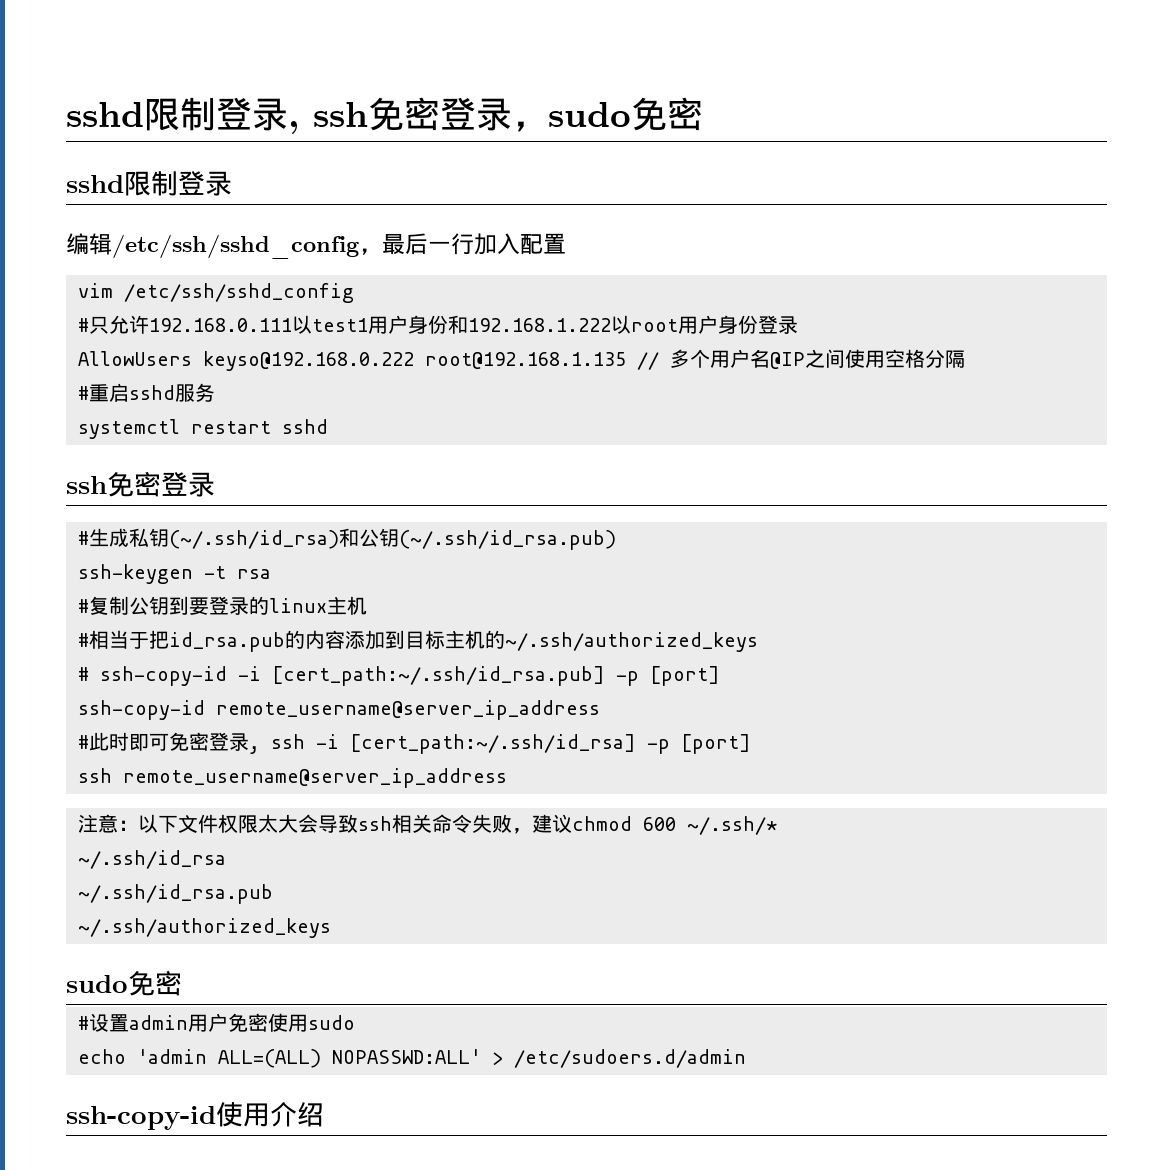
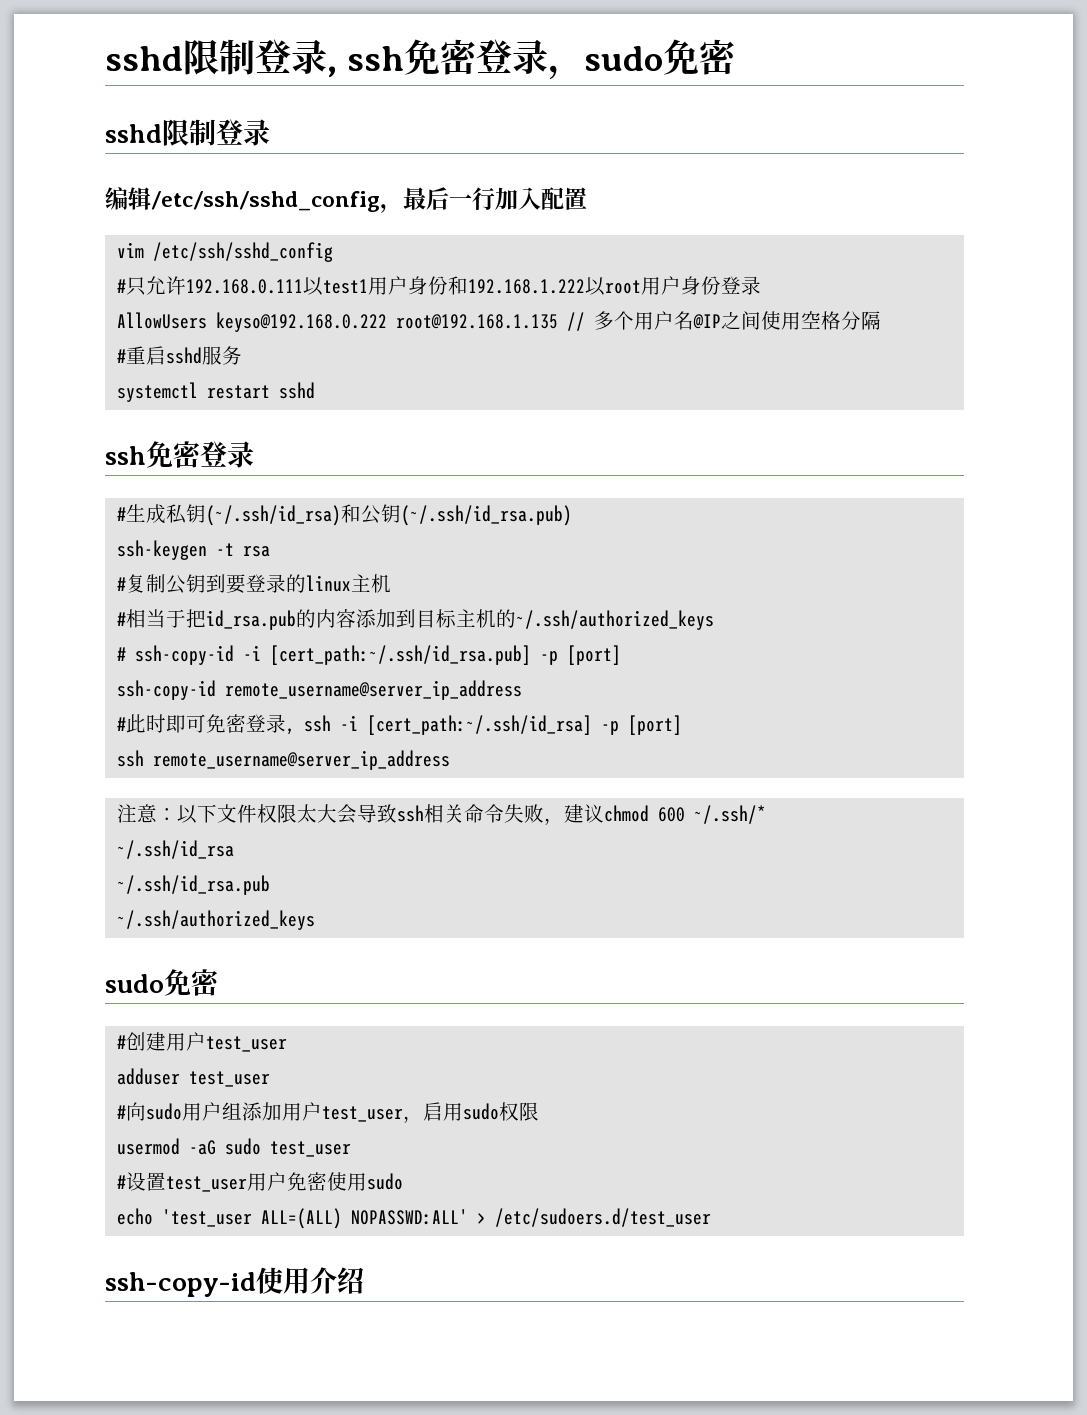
(182, 983) none -> [117,1032,287,1052] [117,1068,270,1087] [117,1102,539,1123] [117,1138,351,1157] // #创建用户test_user // adduser test_user // #向sudo用户组添加用户test_user，启用sudo权限 // usermod -aG sudo test_user
[129,1015,188,1030] admin -> [166,1176,247,1192] test_user
[137,1049,207,1064] 'admin -> [162,1209,252,1227] 'test_user
[514,1049,746,1068] /etc/sudoers.d/admin -> [495,1208,711,1227] /etc/sudoers.d/test_user

